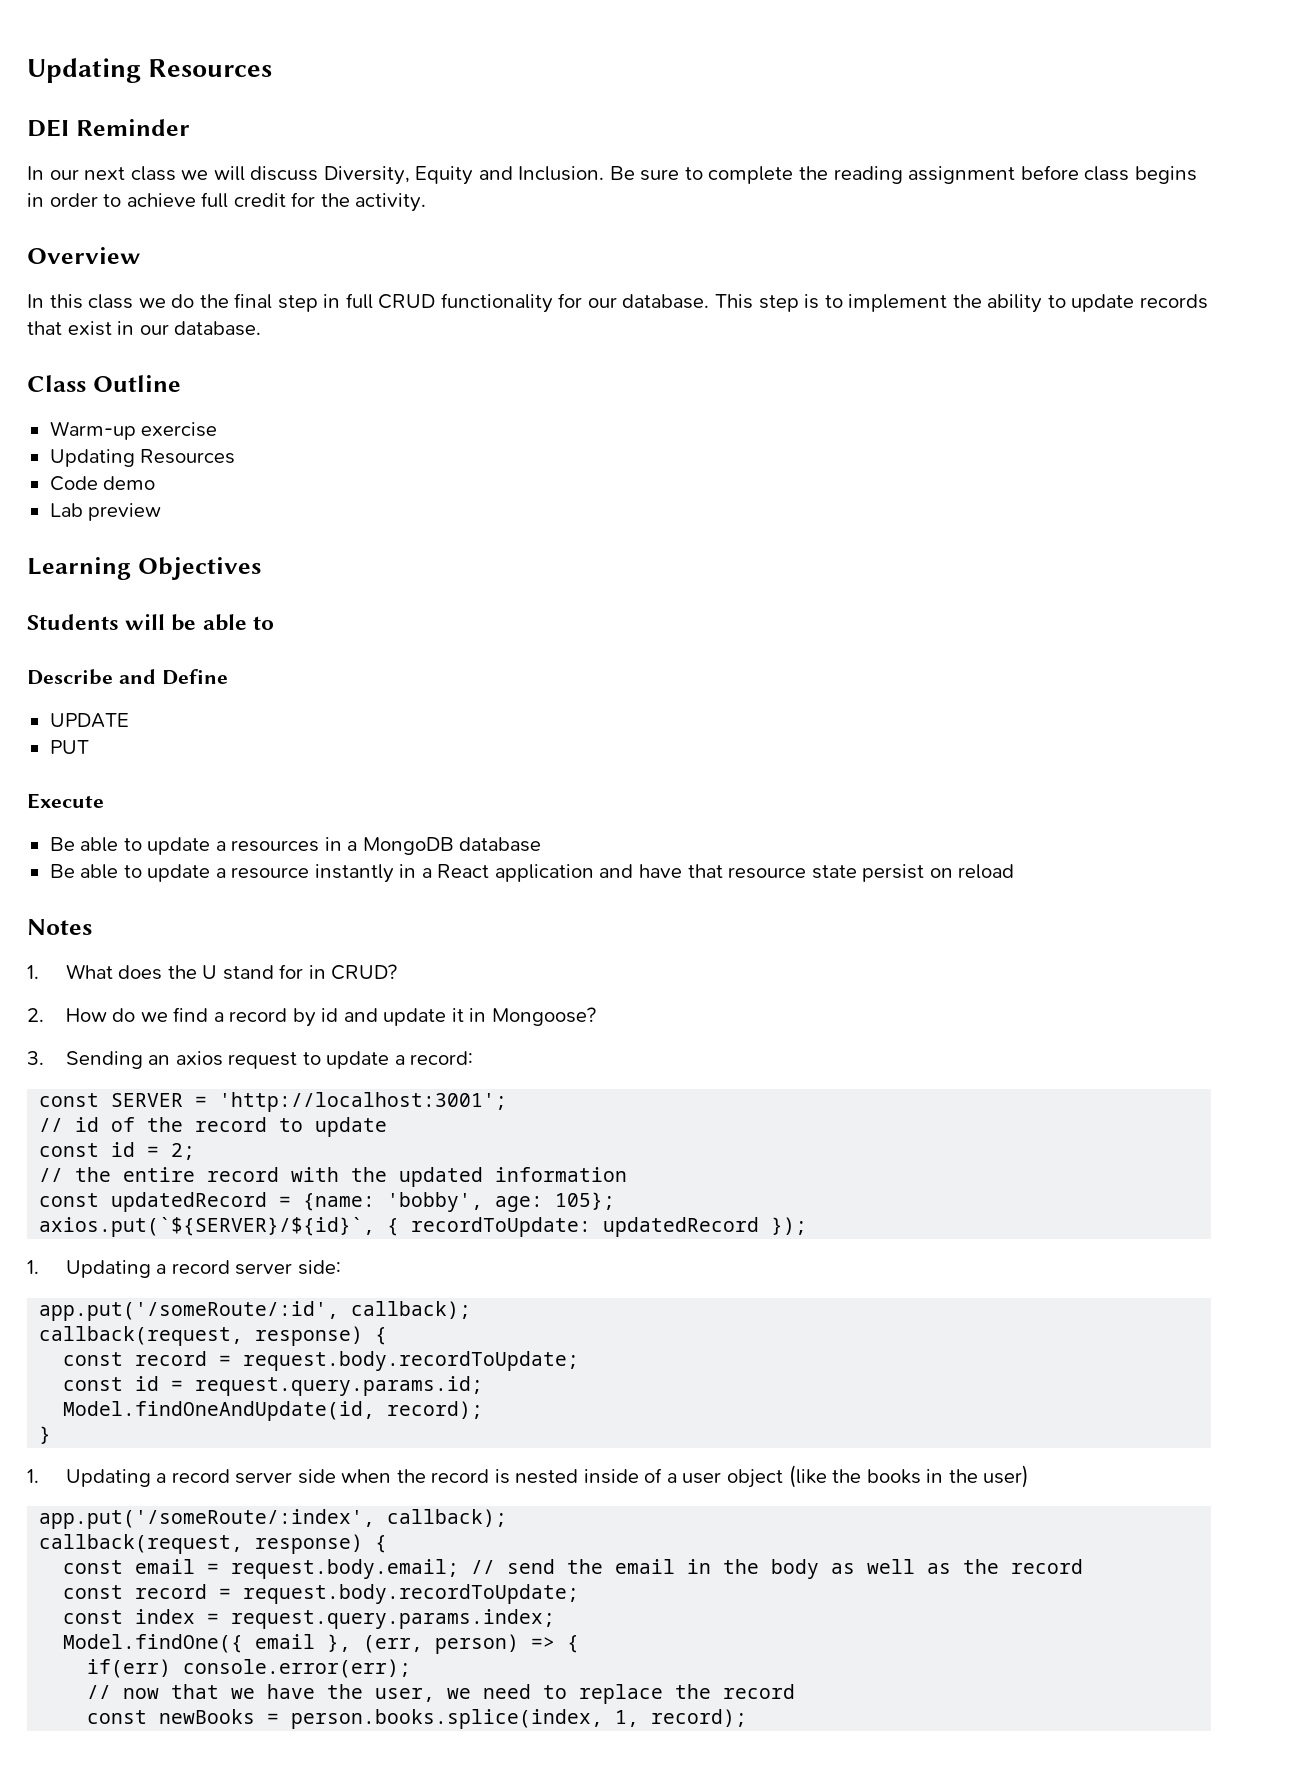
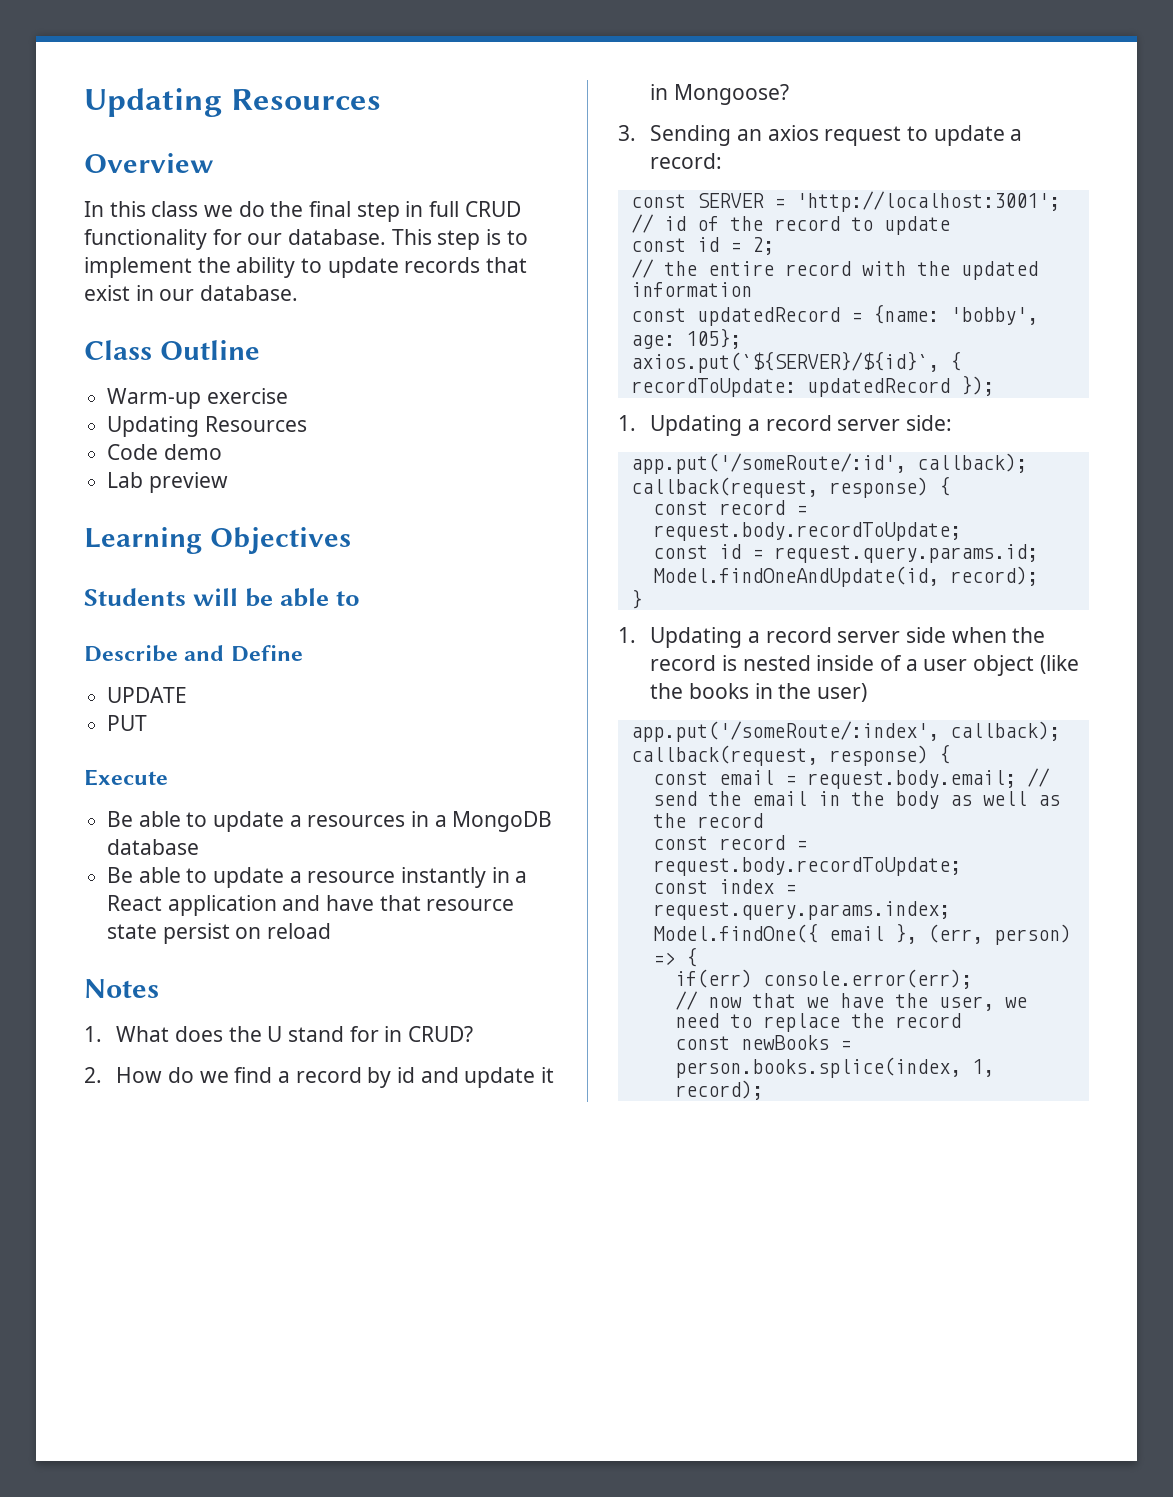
[27,58,273,83] [27,119,190,137] [27,165,1197,185] [27,192,427,212] Updating Resources // DEI Reminder // In our next class we will discuss Diversity, Equity and Inclusion. Be sure to complete the reading assignment before class begins in order to achieve full credit for the activity. -> [84,88,381,117] Updating Resources

